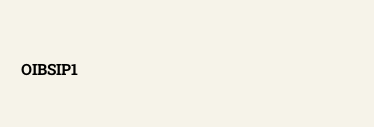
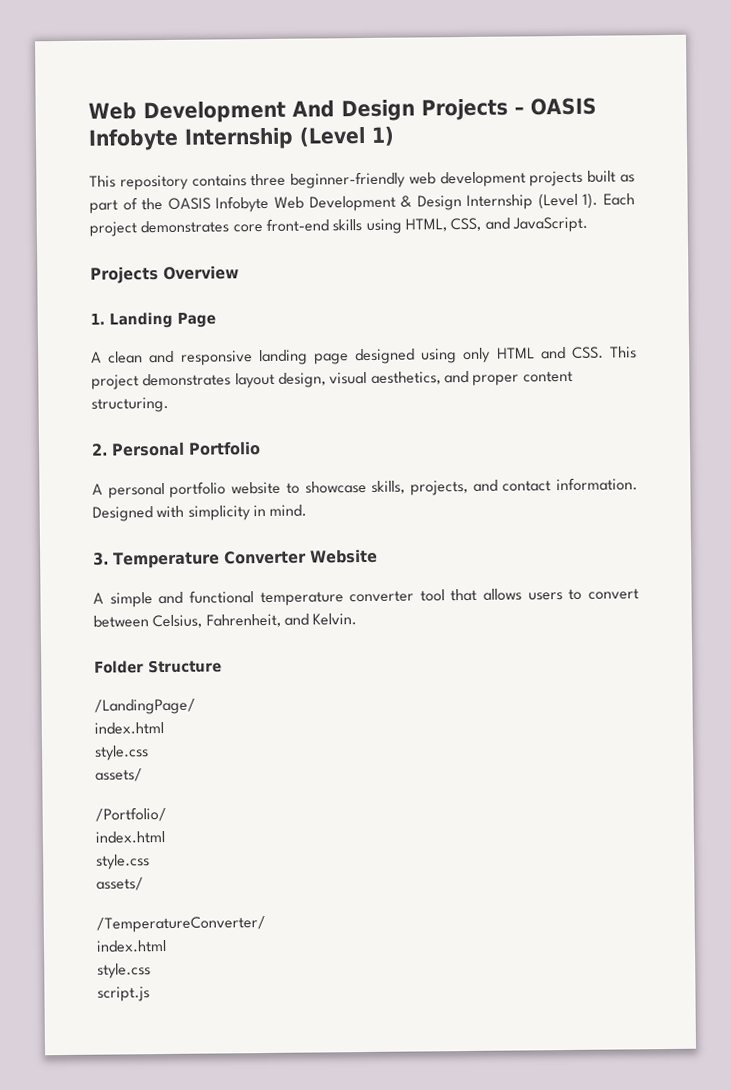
[21,63,78,76] OIBSIP1 -> [88,97,597,124] [88,126,395,151] [89,170,635,191] [89,192,635,214] [89,216,588,237] [90,265,239,284] [90,311,216,329] [91,346,638,366] [91,370,573,390] [91,396,169,413] [91,441,261,457] [92,477,638,499] [92,504,308,522] [93,548,378,569] [93,588,639,608] [93,613,358,629] [94,659,222,674] [94,698,196,715] [94,722,164,735] [94,745,149,761] [95,768,143,782] [95,806,167,822] [95,831,165,844] [96,854,150,870] [96,877,144,891] [96,916,266,933] [96,940,167,953] [97,963,151,979] [97,986,150,1002] Web Development And Design Projects – OASIS Infobyte Internship (Level 1) // This repository contains three beginner-friendly web development projects built as part of the OASIS Infobyte Web Development & Design Internship (Level 1). Each project demonstrates core front-end skills using HTML, CSS, and JavaScript. // Projects Overview // 1. Landing Page // A clean and responsive landing page designed using only HTML and CSS. This project demonstrates layout design, visual aesthetics, and proper content structuring. // 2. Personal Portfolio // A personal portfolio website to showcase skills, projects, and contact information. Designed with simplicity in mind. // 3. Temperature Converter Website // A simple and functional temperature converter tool that allows users to convert between Celsius, Fahrenheit, and Kelvin. // Folder Structure // /LandingPage/ // index.html // style.css // assets/ // /Portfolio/ // index.html // style.css // assets/ // /TemperatureConverter/ // index.html // style.css // script.js

